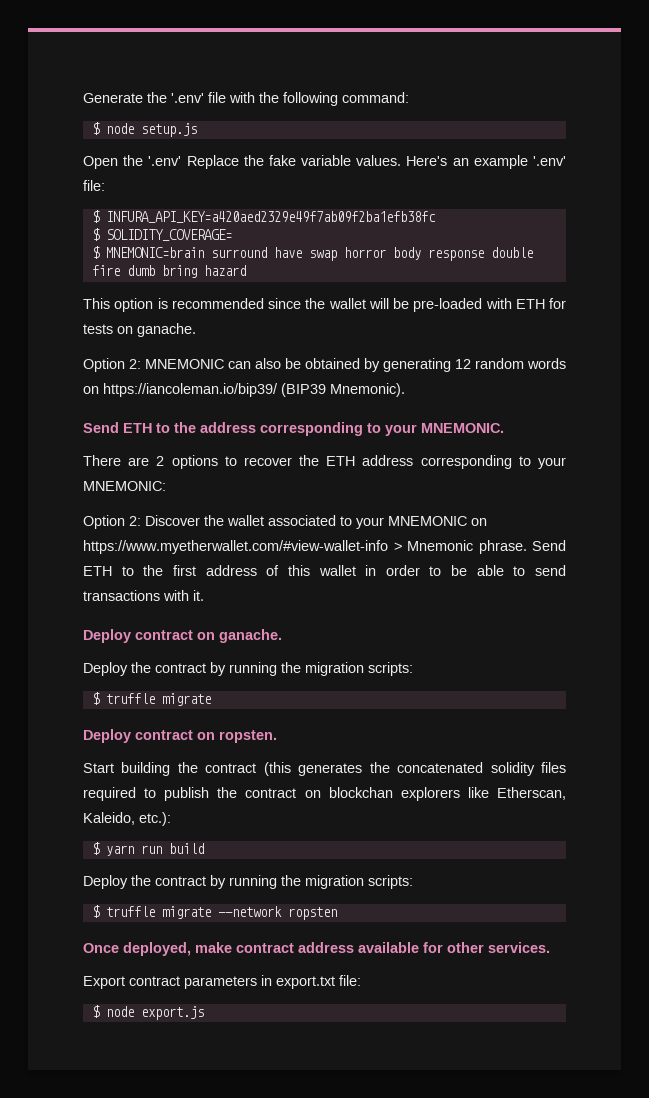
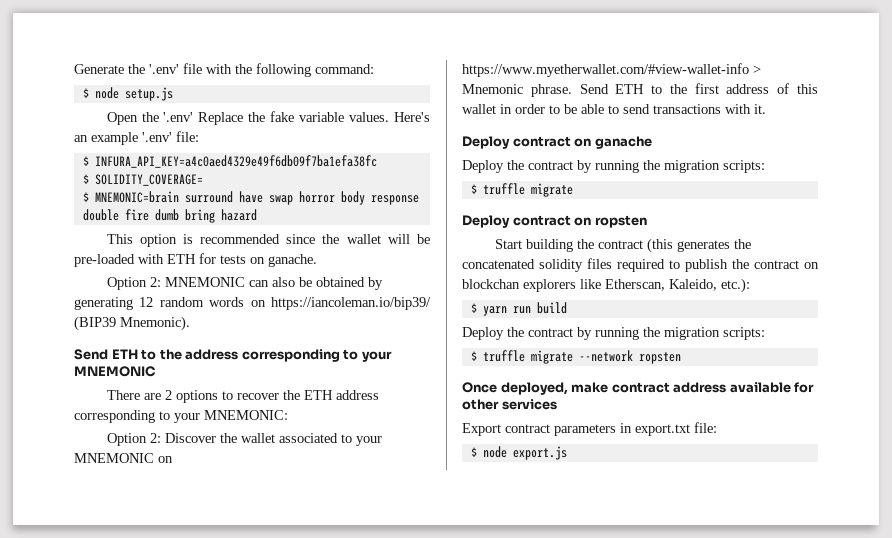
[105,211,436,223] INFURA_API_KEY=a420aed2329e49f7ab09f2ba1efb38fc -> [94,155,377,168] INFURA_API_KEY=a4c0aed4329e49f6db09f7ba1efa38fc
[421,423,504,433] MNEMONIC. -> [74,366,156,377] MNEMONIC
[219,629,282,643] ganache. -> [594,136,652,149] ganache
[219,730,277,743] ropsten. -> [594,215,647,228] ropsten
[488,942,550,953] services. -> [501,399,557,410] services

